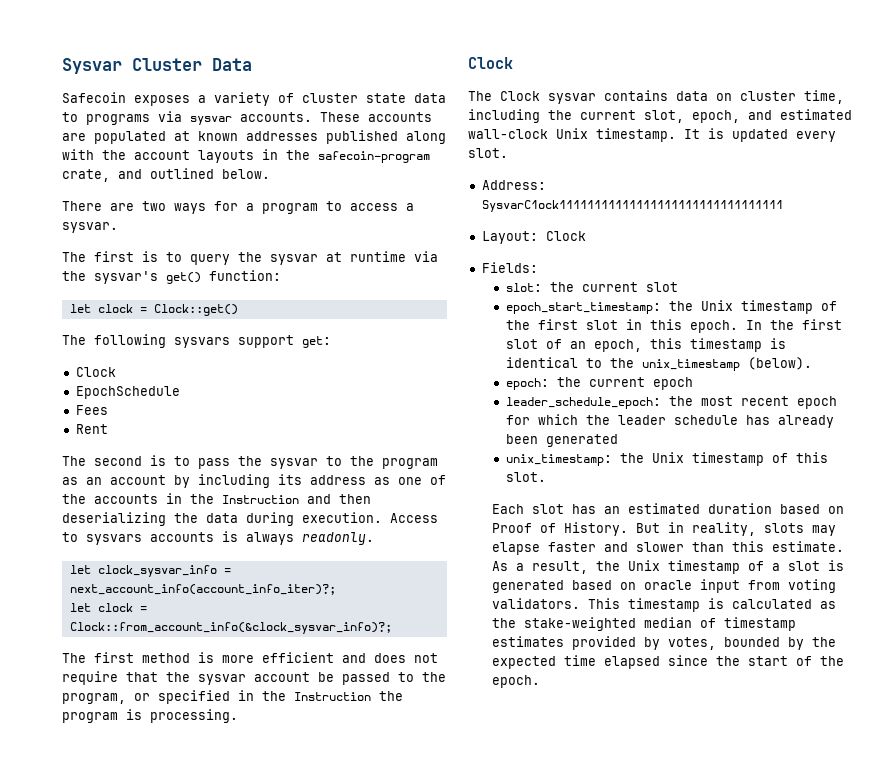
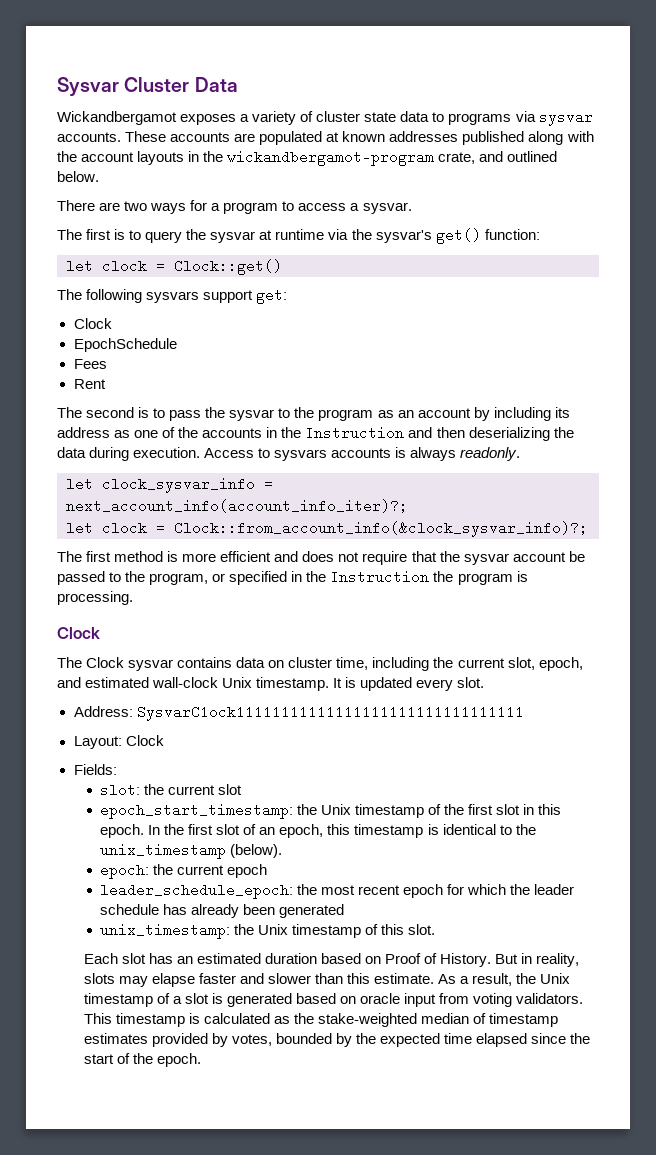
[62,92,126,103] Safecoin -> [57,111,177,125] Wickandbergamot
[318,151,430,163] safecoin-program -> [227,150,435,166] wickandbergamot-program

